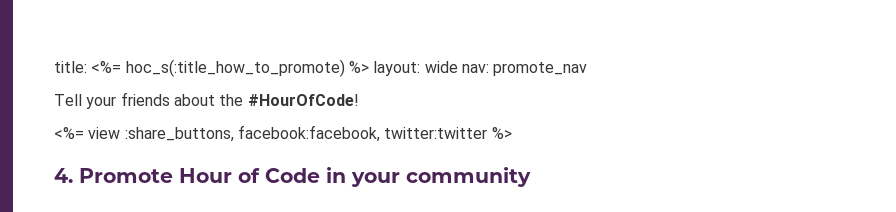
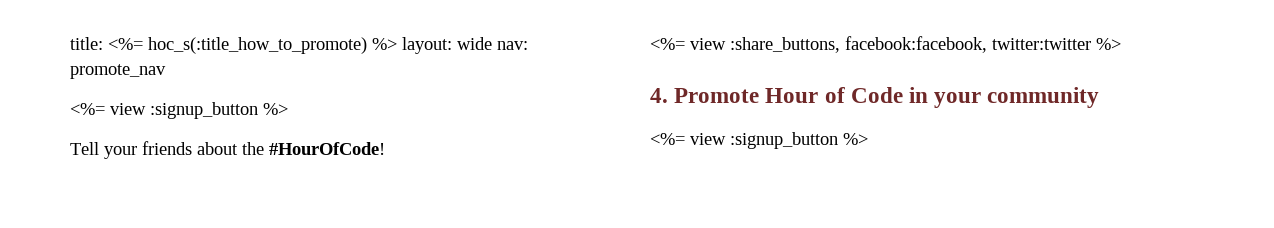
(588, 69) none -> [70,102,288,119] // <%= view :signup_button %>
(531, 177) none -> [650,132,868,149] // <%= view :signup_button %>

